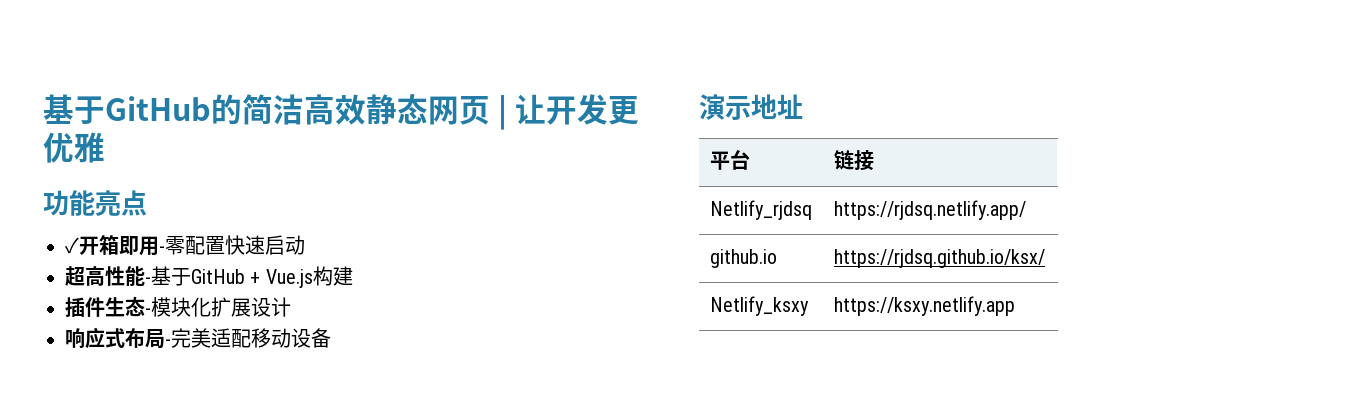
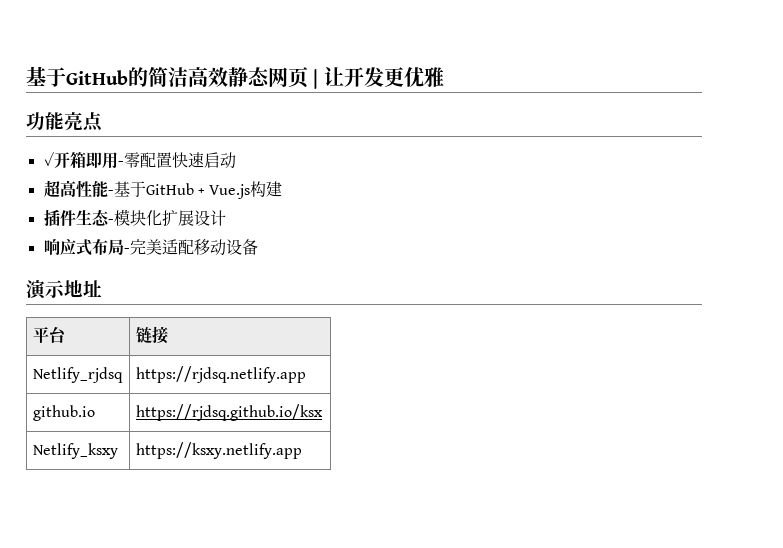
[833,200,1026,220] https://rjdsq.netlify.app/ -> [135,366,306,383] https://rjdsq.netlify.app
[833,249,1045,268] https://rjdsq.github.io/ksx/ -> [135,404,323,421] https://rjdsq.github.io/ksx

